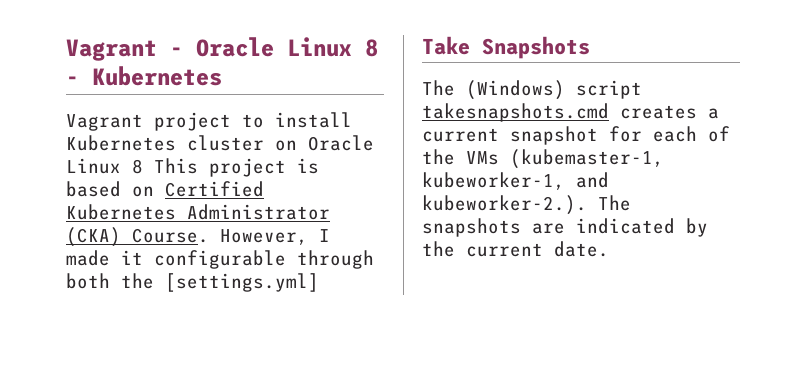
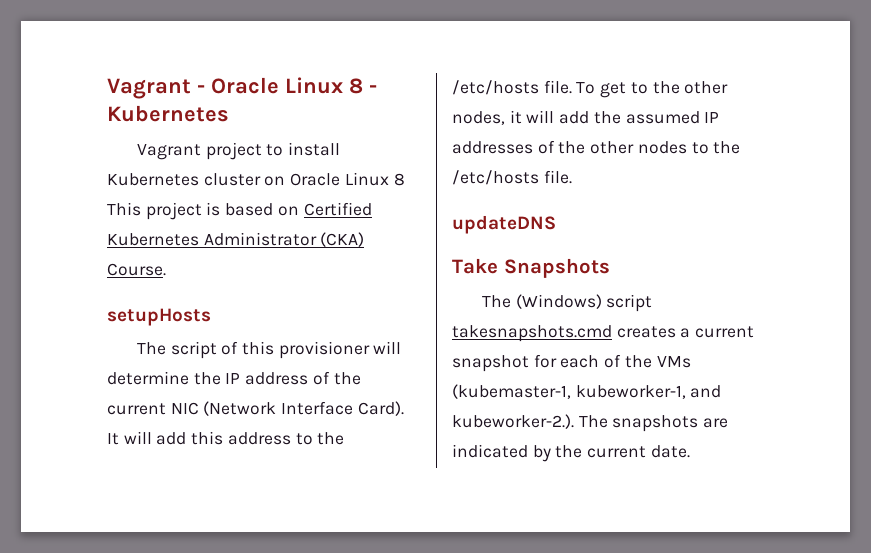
[220,229,330,245] [66,250,374,269] [66,273,319,292] However, I made it configurable through both the [settings.yml] -> [107,308,211,326] [136,341,402,359] [107,371,361,385] [107,401,404,416] [107,431,345,445] [452,80,729,98] [452,110,720,125] [452,140,741,154] [452,170,572,185] [452,215,556,234] // setupHosts // The script of this provisioner will determine the IP address of the current NIC (Network Interface Card). It will add this address to the /etc/hosts file. To get to the other nodes, it will add the assumed IP addresses of the other nodes to the /etc/hosts file. // updateDNS

